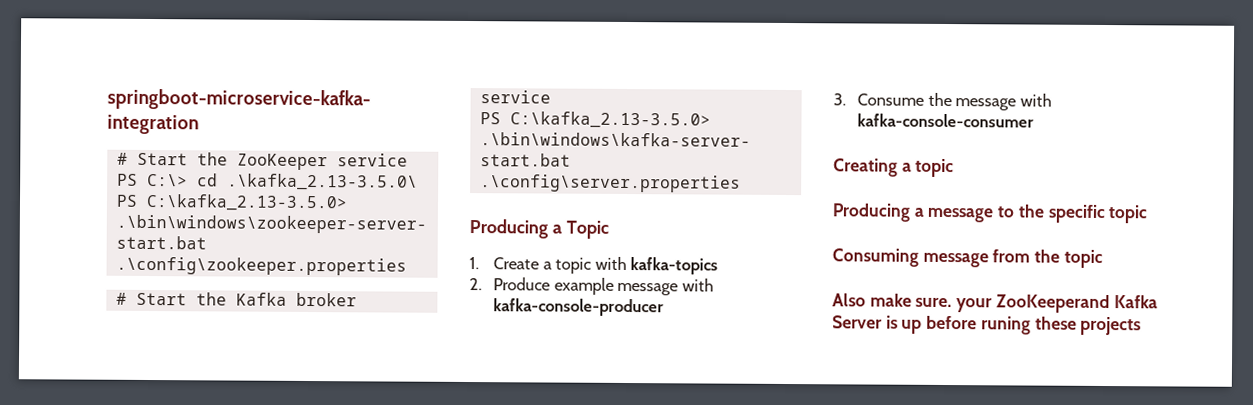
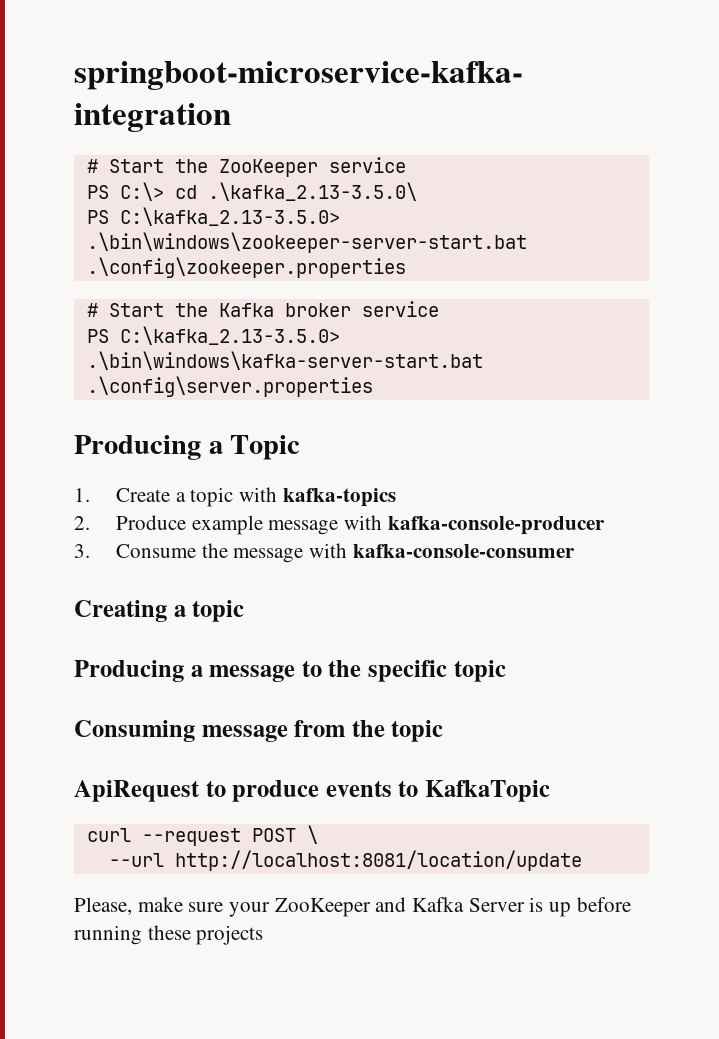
[832,293,1110,314] Also make sure. your ZooKeeperand -> [74,780,551,802] [86,825,318,846] [108,850,582,871] [74,897,407,917] ApiRequest to produce events to KafkaTopic // curl --request POST \ // --url http://localhost:8081/location/update // Please, make sure your ZooKeeper and
[980,316,1031,335] runing -> [74,925,142,945] running

